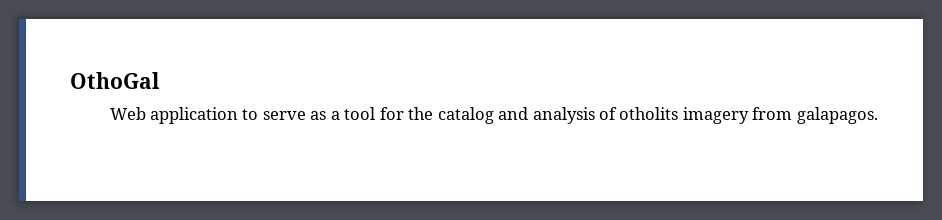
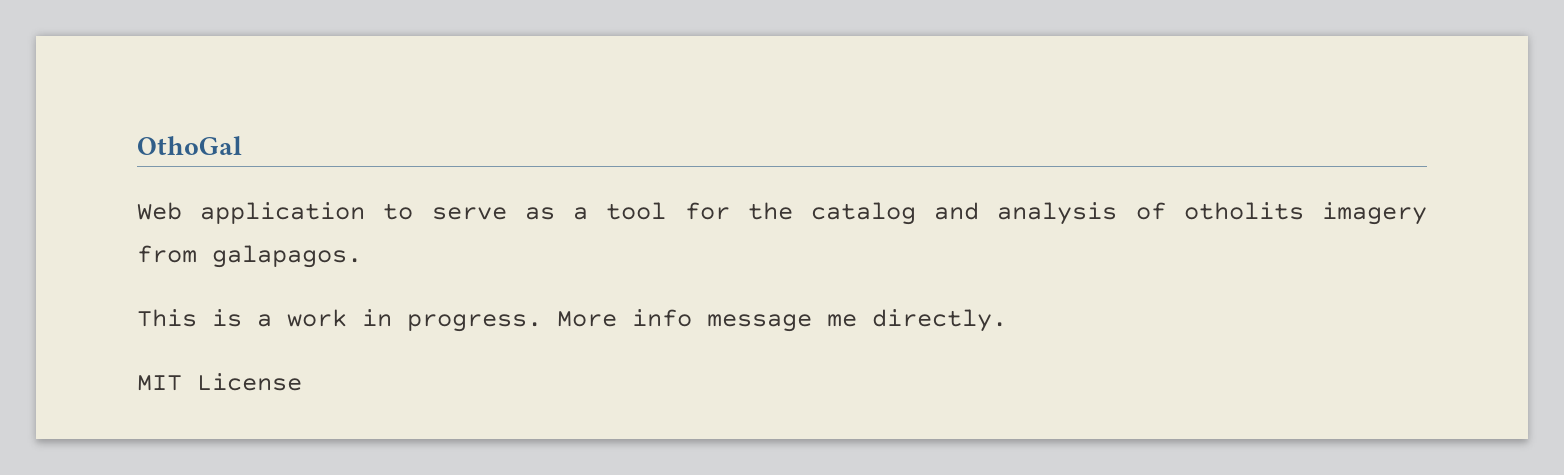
(878, 115) none -> [137,309,1007,332] [137,373,302,391] // This is a work in progress. More info message me directly. // MIT License

